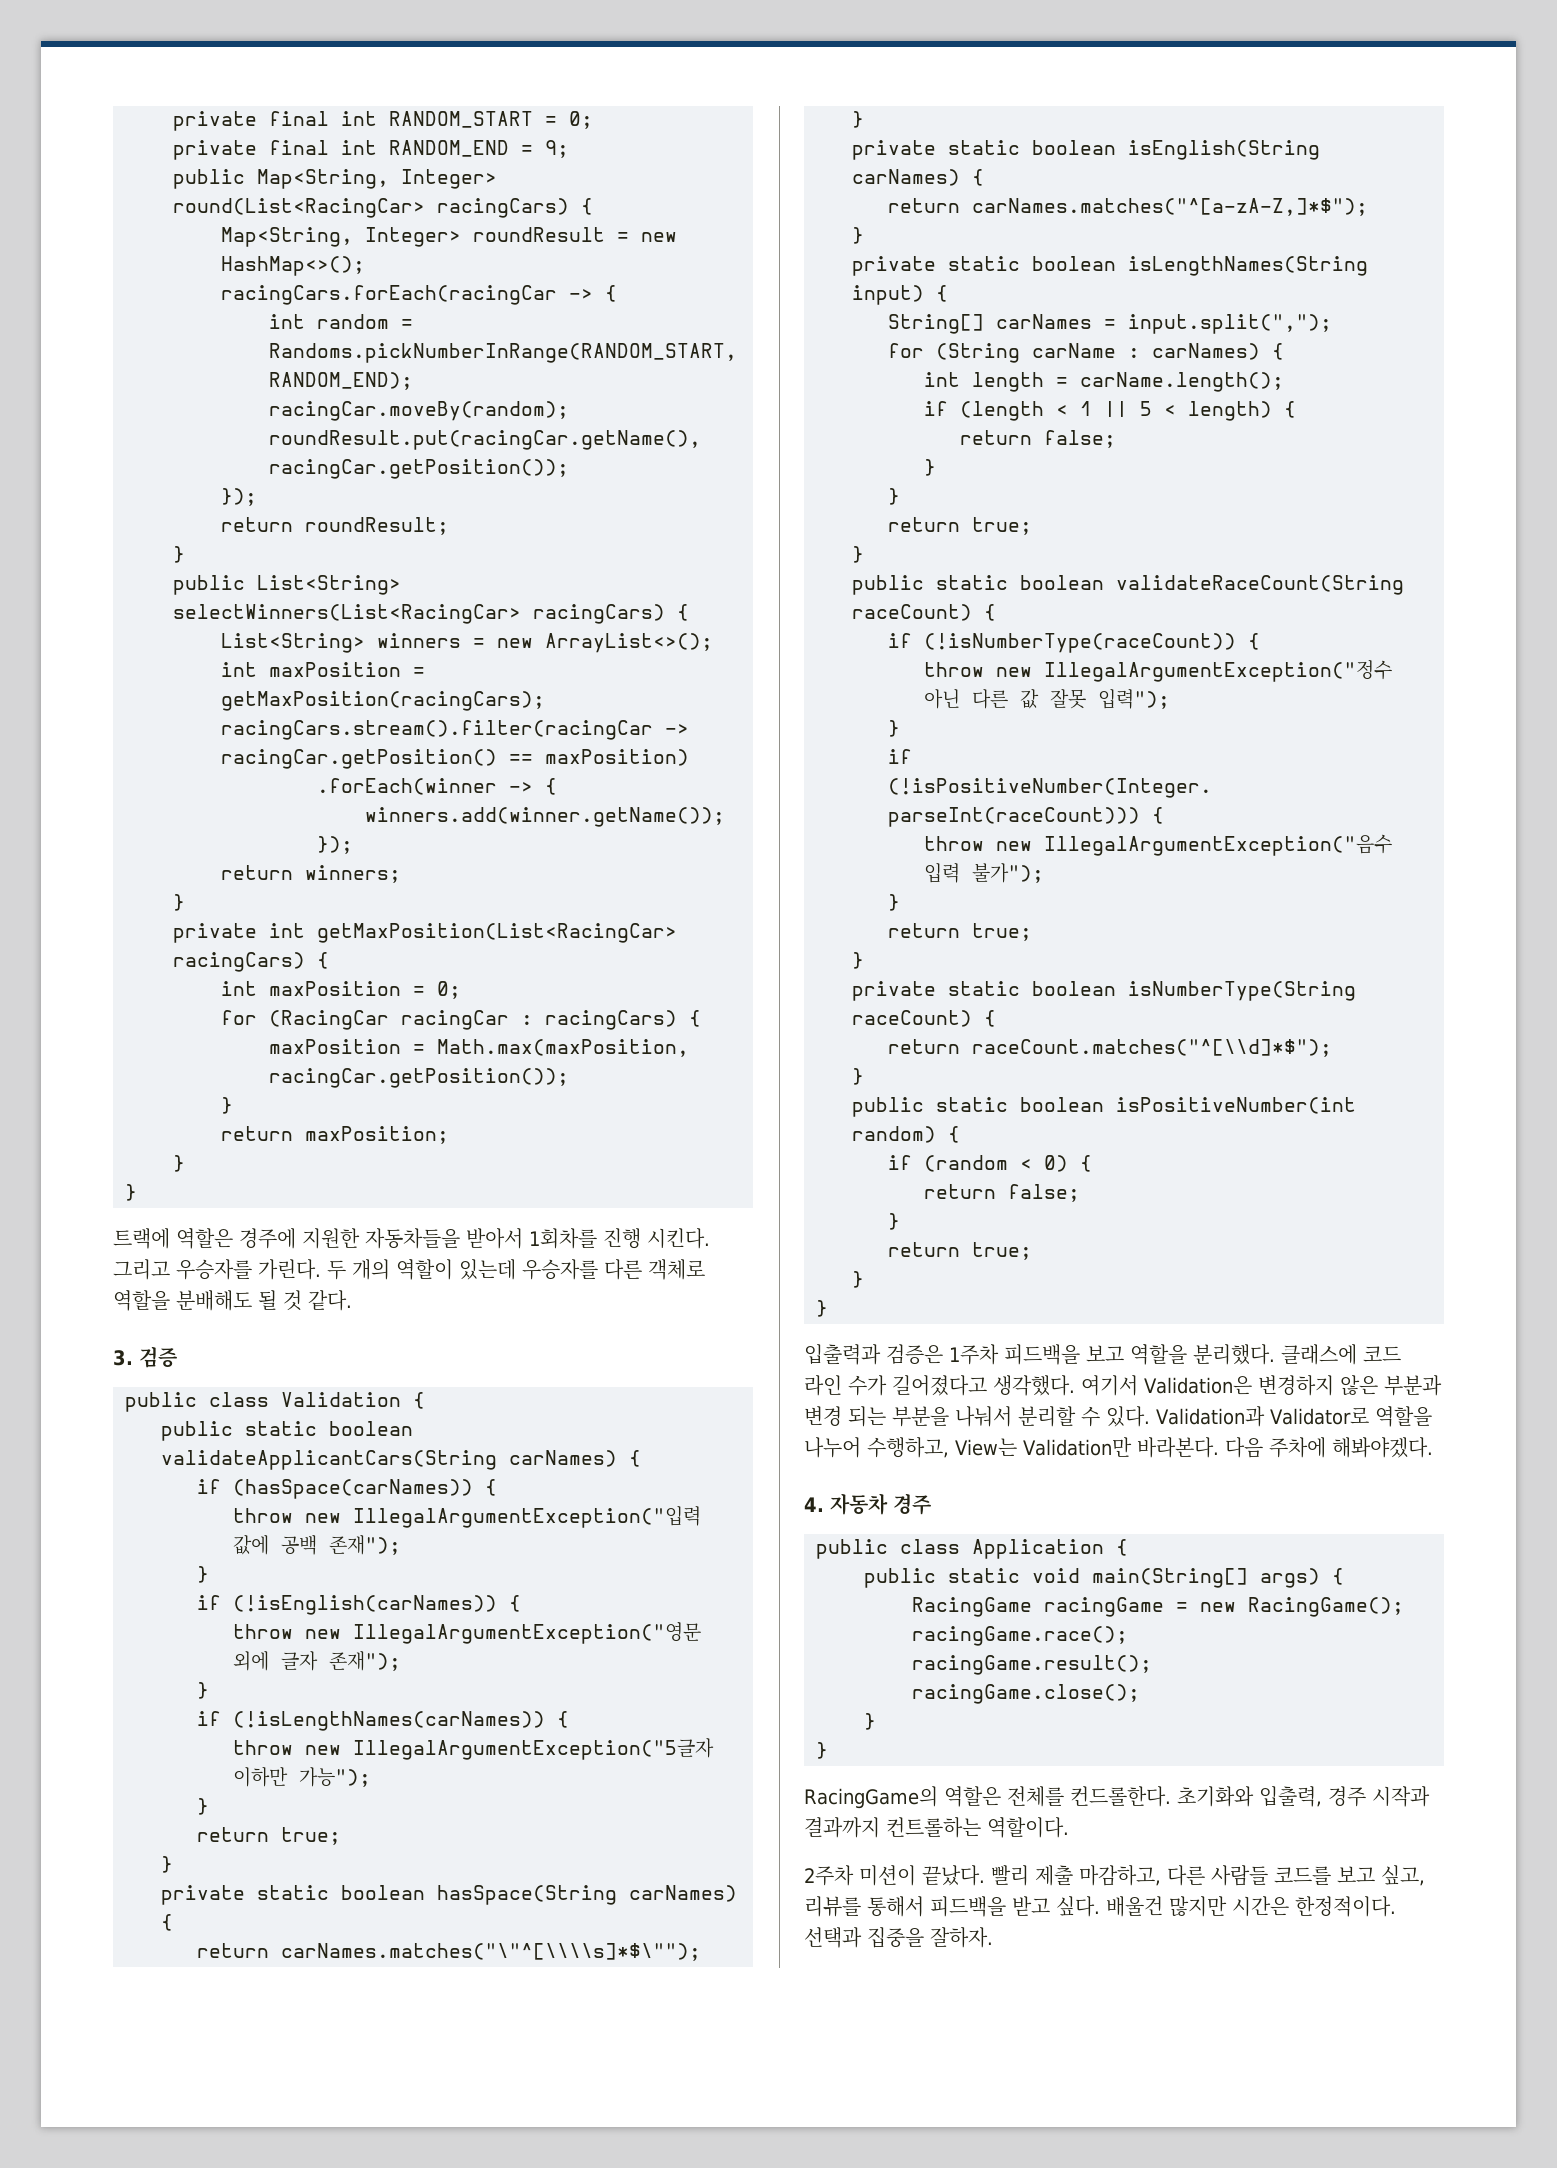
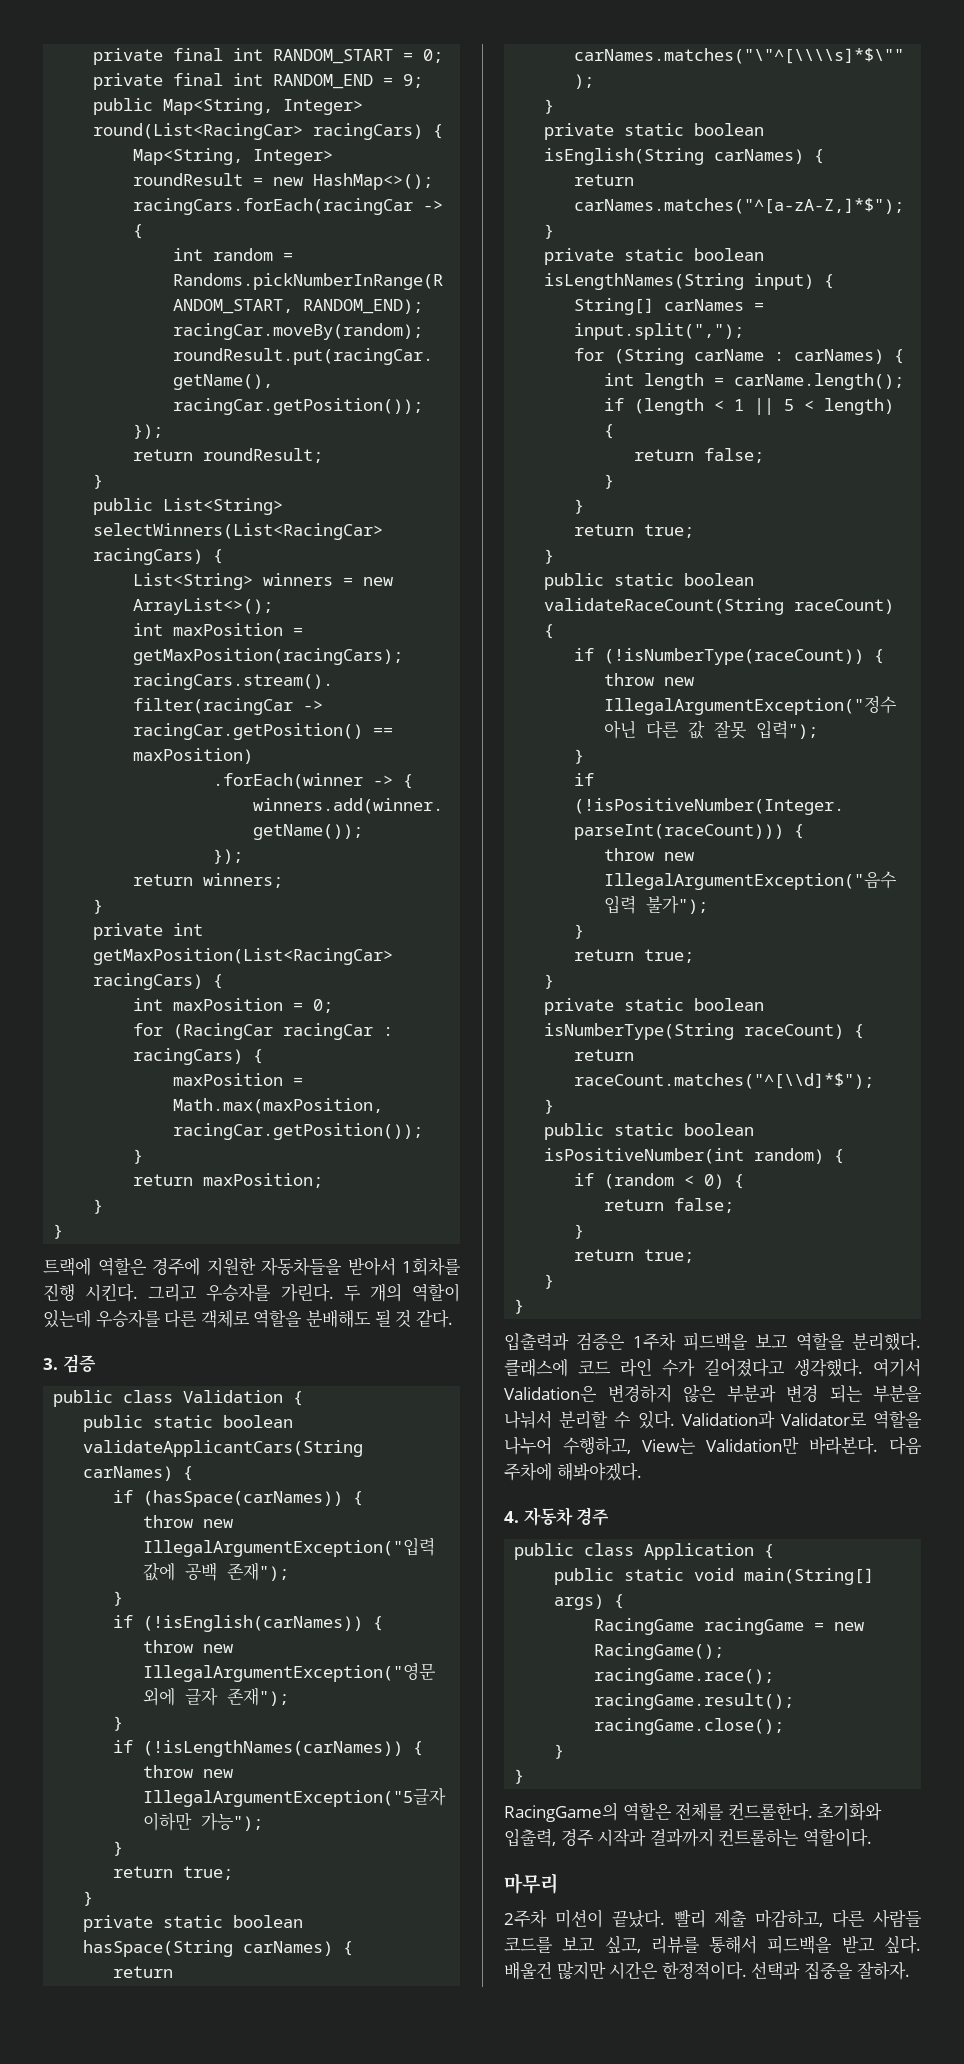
(1069, 1827) none -> [504,1873,558,1894] // 마무리

